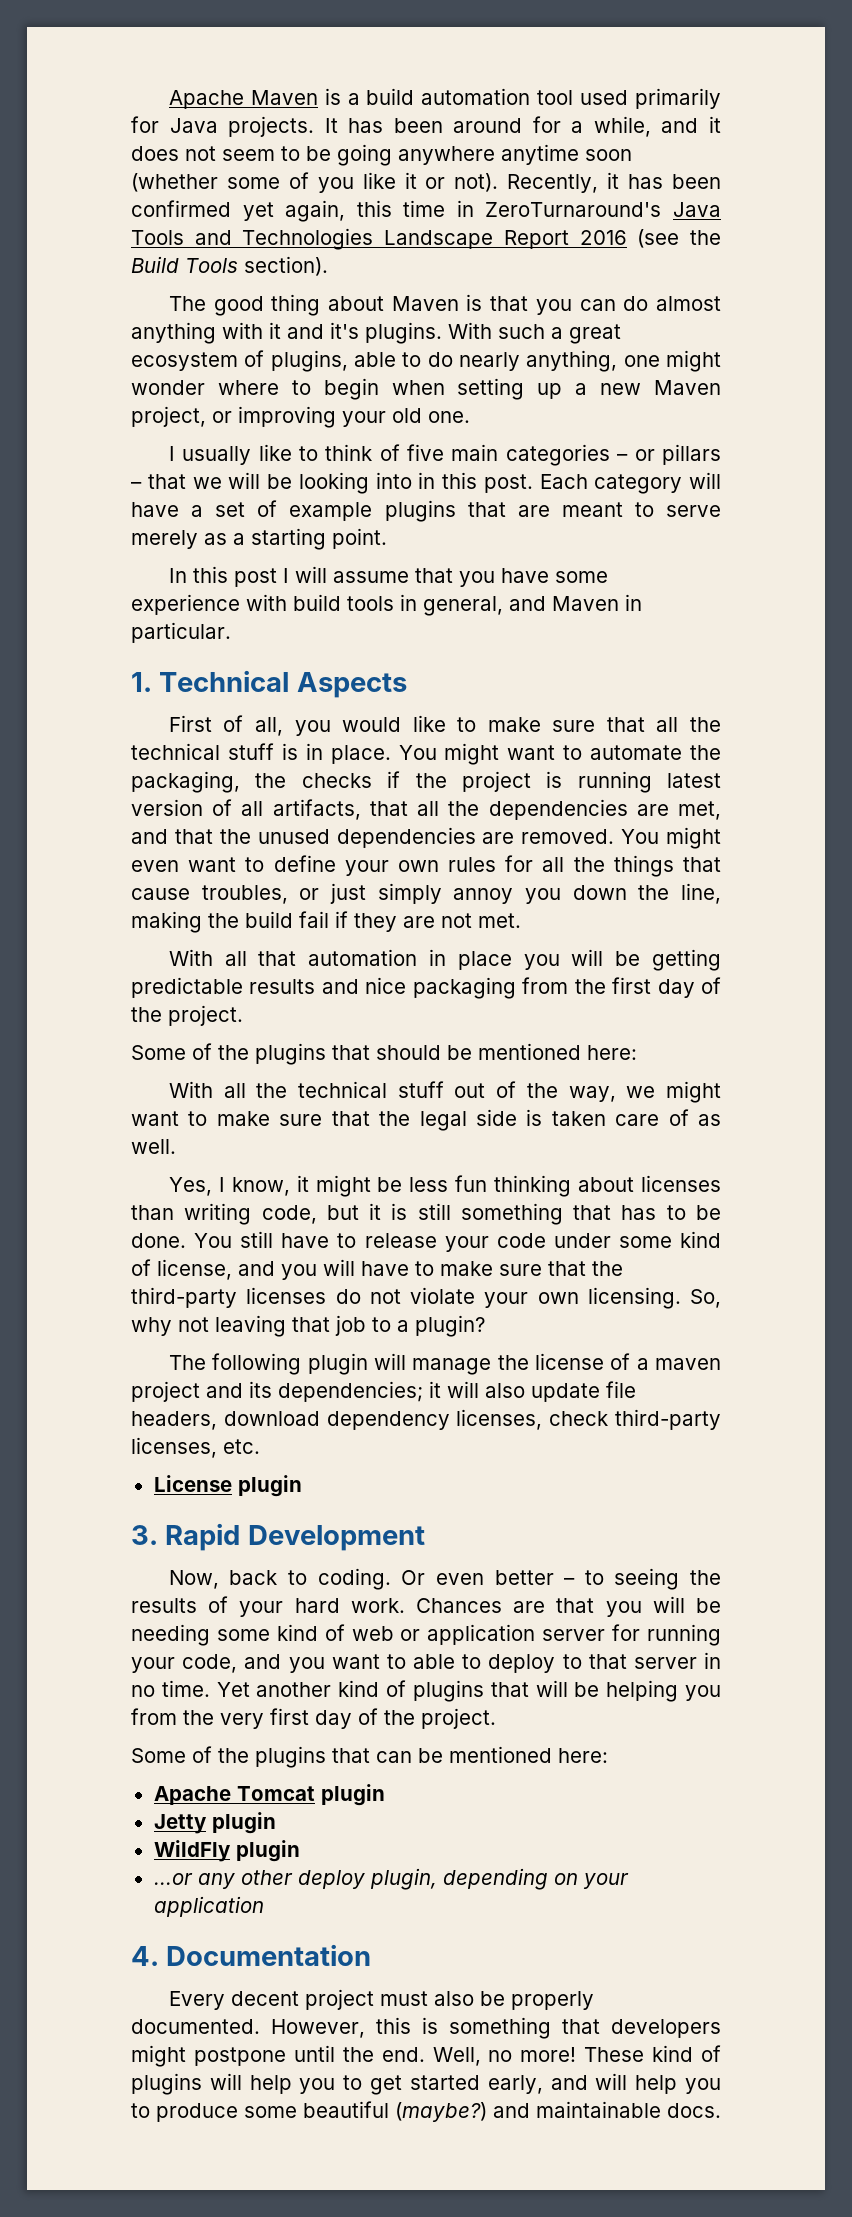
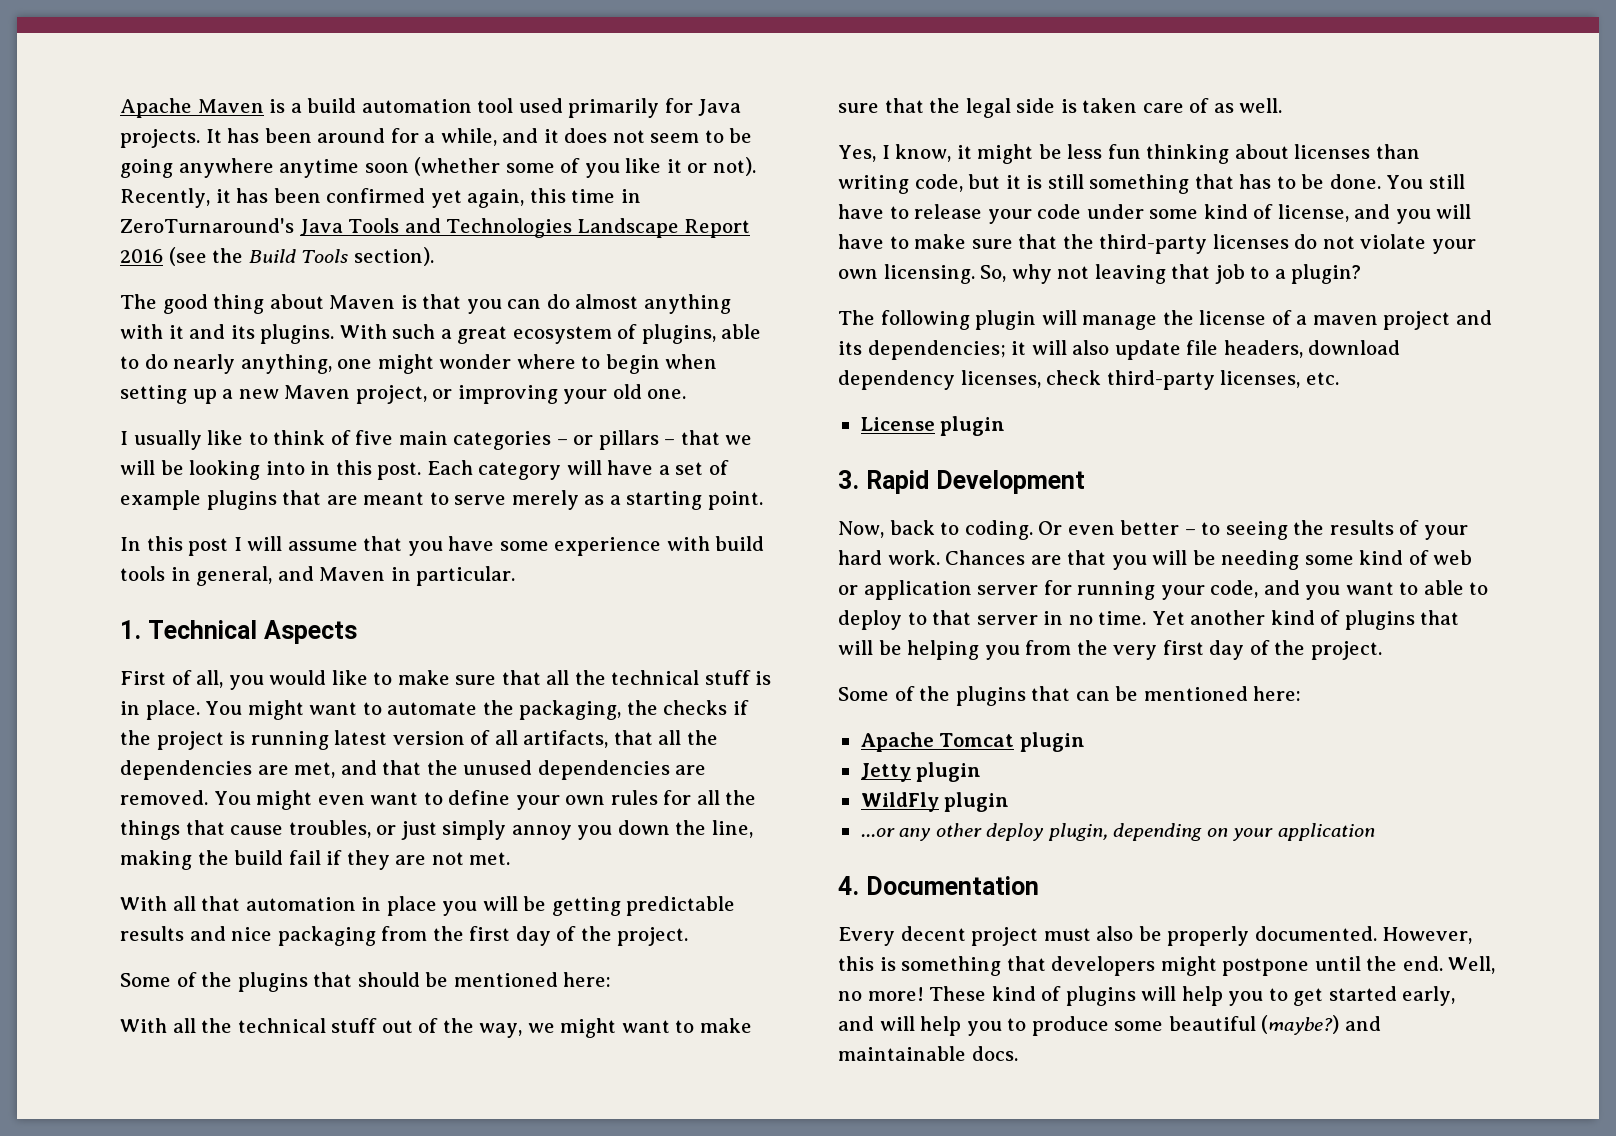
[330,322,359,339] it's -> [230,325,255,339] its

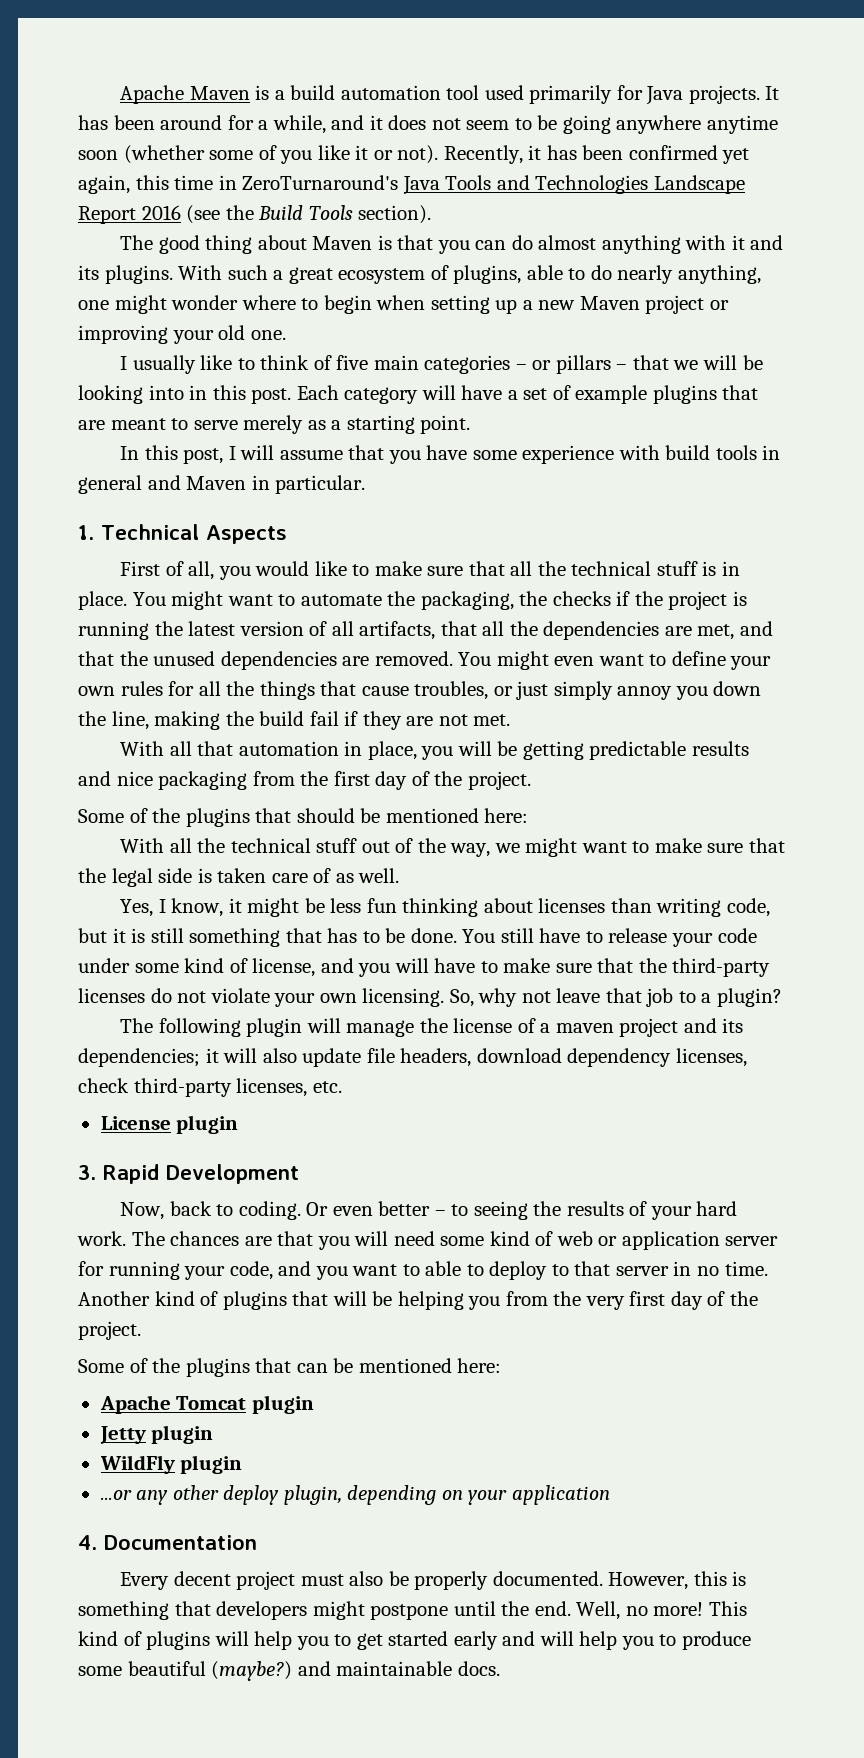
[355,385,427,404] project, -> [645,295,705,314] project
[188,538,229,556] post -> [183,448,224,464] post,
[196,566,273,586] general, -> [78,475,142,494] general
(329, 740) none -> [154,621,183,636] the
[386,896,437,916] place -> [367,741,417,760] place,
[1094,264,1166,284] leaving -> [556,988,601,1003] leave
[945,550,1026,565] Chances -> [131,1231,240,1246] The chances
[1192,550,1300,570] be needing -> [393,1231,435,1246] need
[1151,610,1266,625] Yet another -> [78,1291,150,1306] Another
[929,986,987,1001] These -> [708,1601,747,1616] This
[1402,986,1456,1006] early, -> [453,1631,498,1650] early

